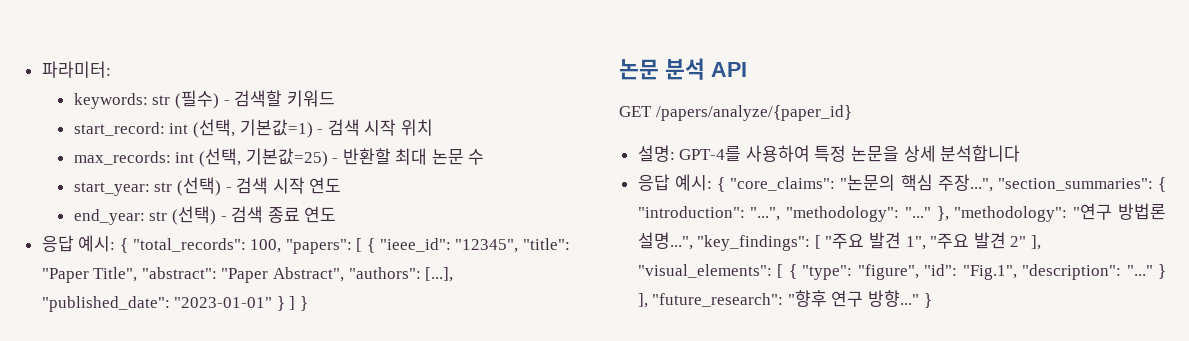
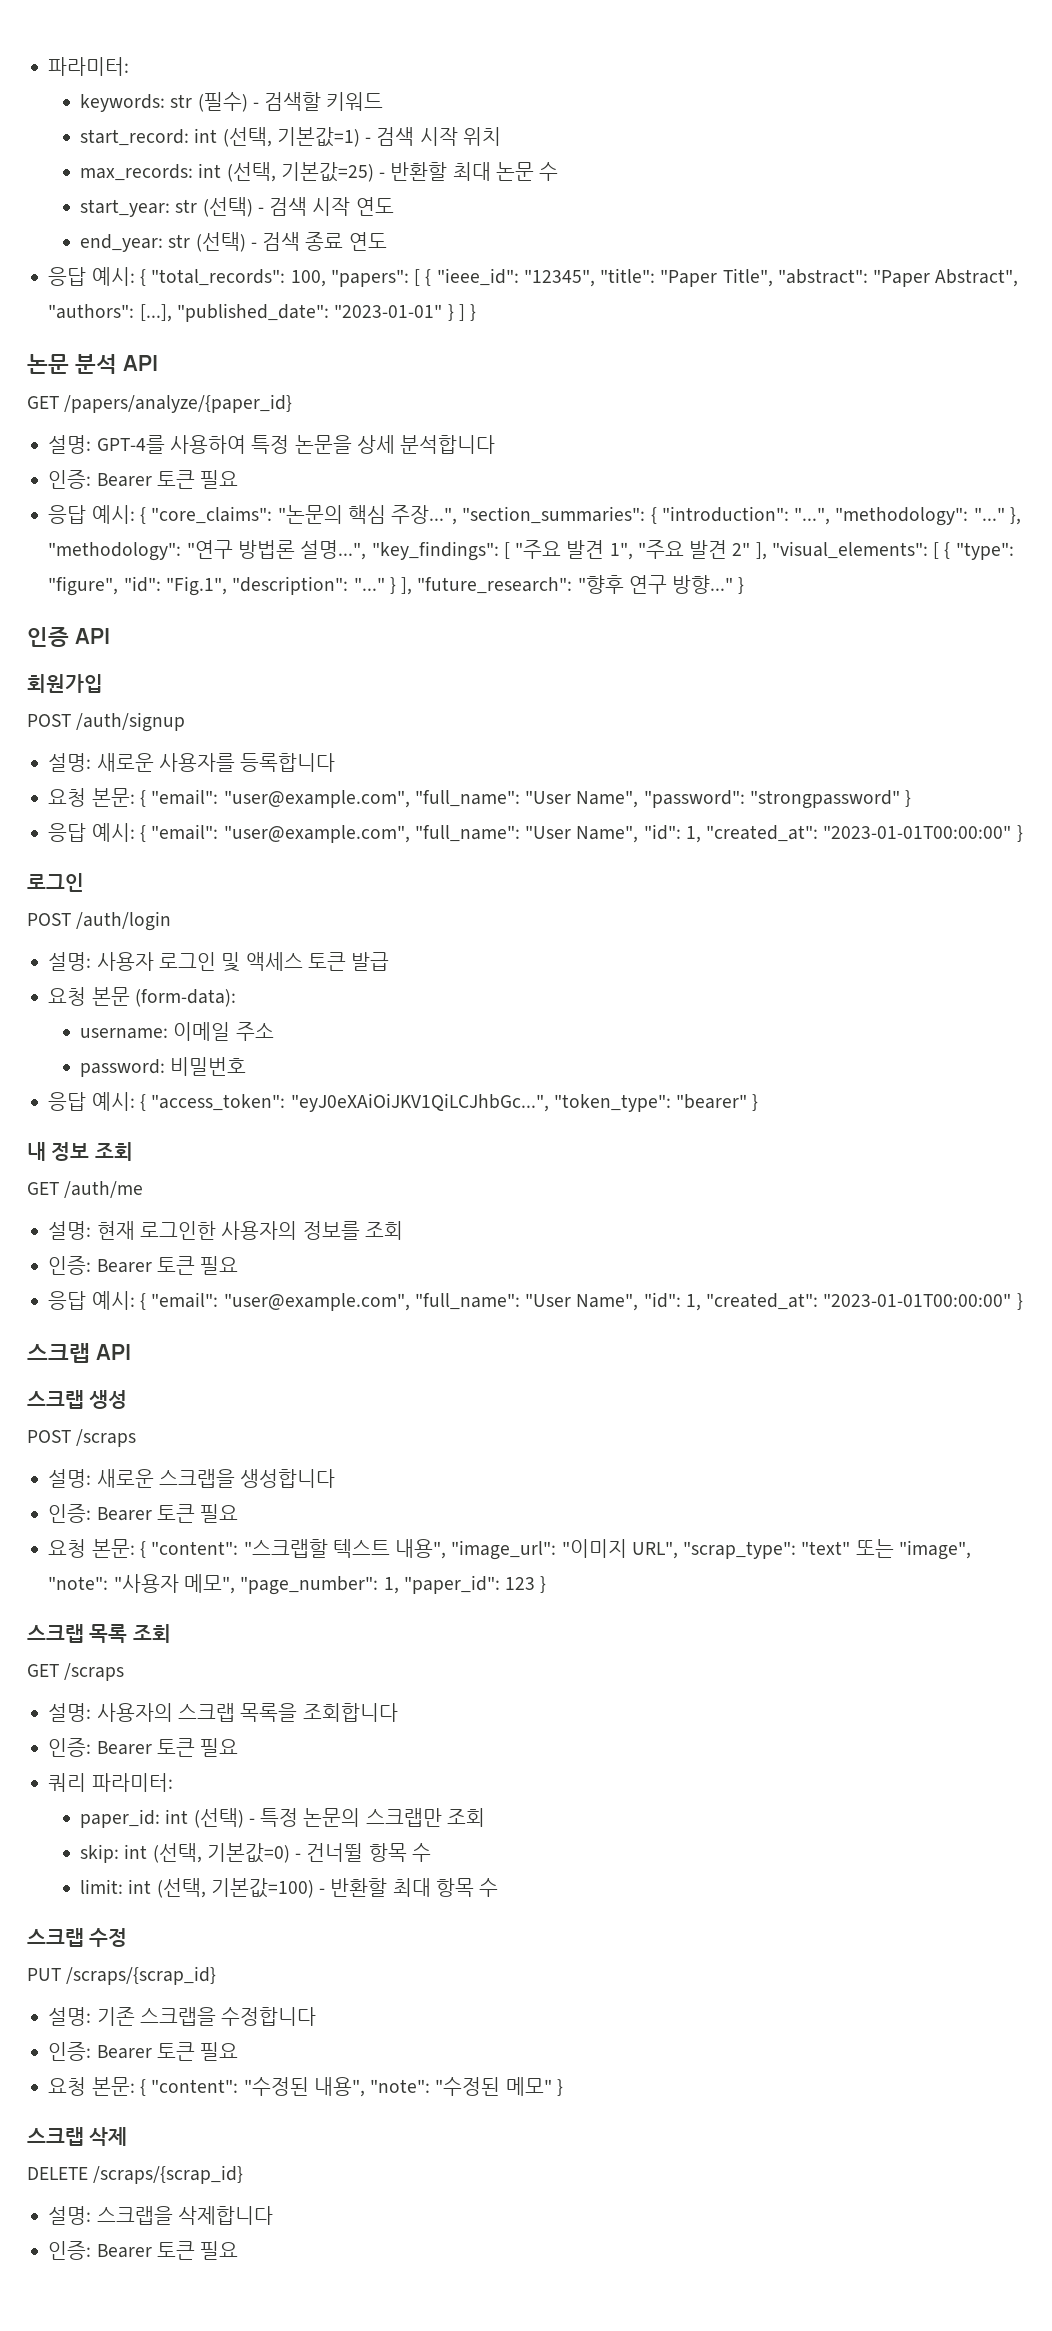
(1021, 153) none -> [48,470,239,489] // 인증: Bearer 토큰 필요
(932, 300) none -> [27,627,110,647] [27,674,103,693] [27,712,186,732] [48,753,336,772] [48,788,912,809] [48,823,1023,843] [27,873,84,892] [27,911,172,931] [48,952,390,972] [48,987,236,1007] [80,1022,274,1041] [80,1057,247,1077] [48,1092,759,1112] [27,1142,133,1161] [27,1181,144,1198] [48,1221,403,1240] [48,1256,239,1275] [48,1291,1023,1311] [27,1343,131,1363] [27,1390,128,1409] [27,1429,137,1447] [48,1469,336,1488] [48,1504,239,1523] [48,1539,971,1560] [48,1574,547,1595] [27,1624,171,1643] [27,1663,125,1681] [48,1703,398,1722] [48,1738,239,1757] [48,1773,173,1792] [80,1808,485,1828] [80,1843,431,1863] [80,1878,499,1898] [27,1928,128,1947] [27,1966,217,1985] [48,2007,317,2026] [48,2042,239,2061] [48,2077,563,2097] [27,2127,128,2146] [27,2165,244,2184] [48,2206,273,2225] [48,2241,239,2260] // 인증 API // 회원가입 // POST /auth/signup // 설명: 새로운 사용자를 등록합니다 // 요청 본문: { "email": "user@example.com", "full_name": "User Name", "password": "strongpassword" } // 응답 예시: { "email": "user@example.com", "full_name": "User Name", "id": 1, "created_at": "2023-01-01T00:00:00" } // 로그인 // POST /auth/login // 설명: 사용자 로그인 및 액세스 토큰 발급 // 요청 본문 (form-data): // username: 이메일 주소 // password: 비밀번호 // 응답 예시: { "access_token": "eyJ0eXAiOiJKV1QiLCJhbGc...", "token_type": "bearer" } // 내 정보 조회 // GET /auth/me // 설명: 현재 로그인한 사용자의 정보를 조회 // 인증: Bearer 토큰 필요 // 응답 예시: { "email": "user@example.com", "full_name": "User Name", "id": 1, "created_at": "2023-01-01T00:00:00" } // 스크랩 API // 스크랩 생성 // POST /scraps // 설명: 새로운 스크랩을 생성합니다 // 인증: Bearer 토큰 필요 // 요청 본문: { "content": "스크랩할 텍스트 내용", "image_url": "이미지 URL", "scrap_type": "text" 또는 "image", "note": "사용자 메모", "page_number": 1, "paper_id": 123 } // 스크랩 목록 조회 // GET /scraps // 설명: 사용자의 스크랩 목록을 조회합니다 // 인증: Bearer 토큰 필요 // 쿼리 파라미터: // paper_id: int (선택) - 특정 논문의 스크랩만 조회 // skip: int (선택, 기본값=0) - 건너뛸 항목 수 // limit: int (선택, 기본값=100) - 반환할 최대 항목 수 // 스크랩 수정 // PUT /scraps/{scrap_id} // 설명: 기존 스크랩을 수정합니다 // 인증: Bearer 토큰 필요 // 요청 본문: { "content": "수정된 내용", "note": "수정된 메모" } // 스크랩 삭제 // DELETE /scraps/{scrap_id} // 설명: 스크랩을 삭제합니다 // 인증: Bearer 토큰 필요

